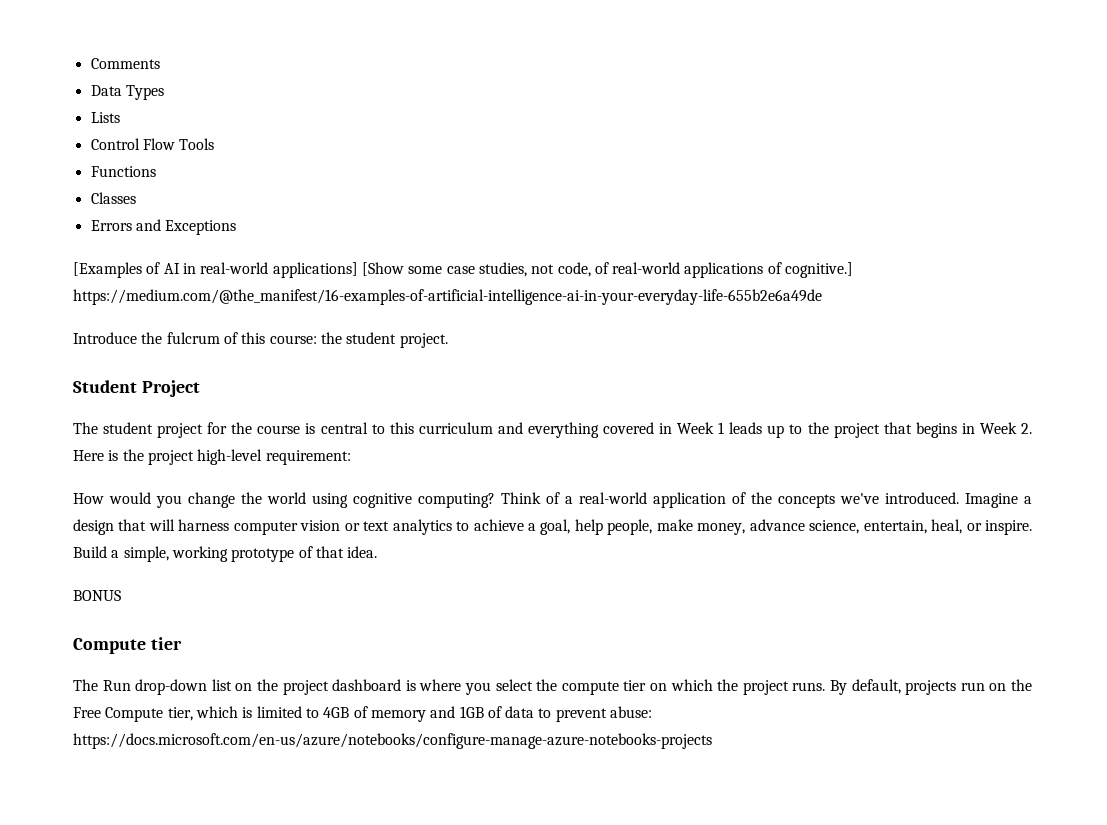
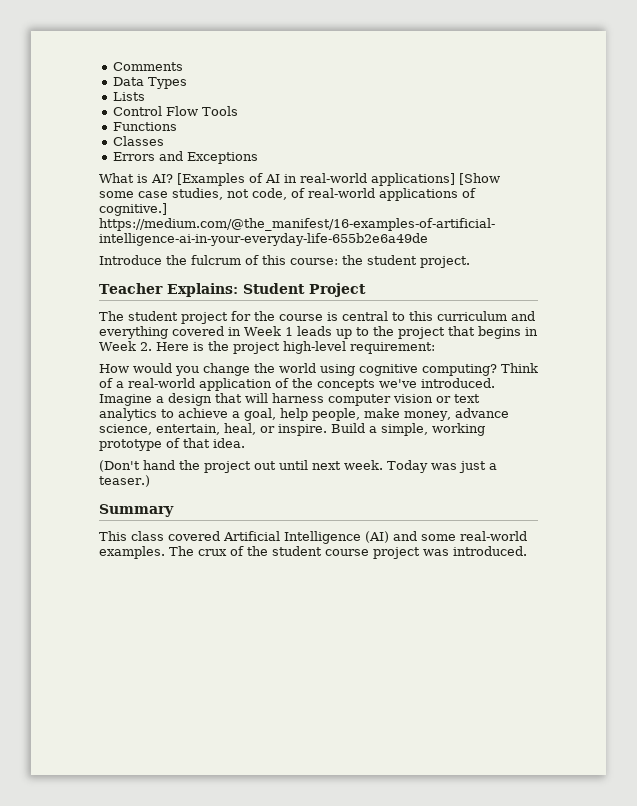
(237, 227) none -> [99,173,173,183] What is AI?
(448, 340) none -> [99,283,238,297] Teacher Explains:
[73,590,121,601] [73,637,182,654] [73,679,1033,695] [73,706,653,722] [73,733,712,749] BONUS // Compute tier // The Run drop-down list on the project dashboard is where you select the compute tier on which the project runs. By default, projects run on the Free Compute tier, which is limited to 4GB of memory and 1GB of data to prevent abuse: https://docs.microsoft.com/en-us/azure/notebooks/configure-manage-azure-notebooks-projects -> [99,460,497,473] [99,475,150,487] [99,504,174,517] [99,531,527,544] [99,546,527,559] (Don't hand the project out until next week. Today was just a teaser.) // Summary // This class covered Artificial Intelligence (AI) and some real-world examples. The crux of the student course project was introduced.

